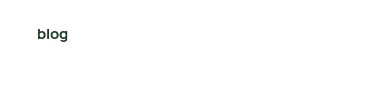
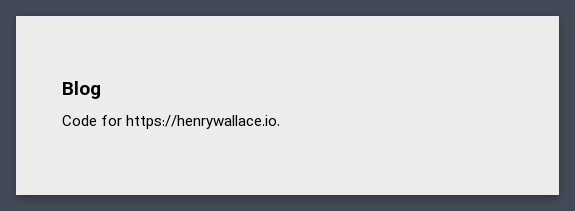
[37,29,68,42] blog -> [62,81,101,99] [62,115,281,129] Blog // Code for https://henrywallace.io.

